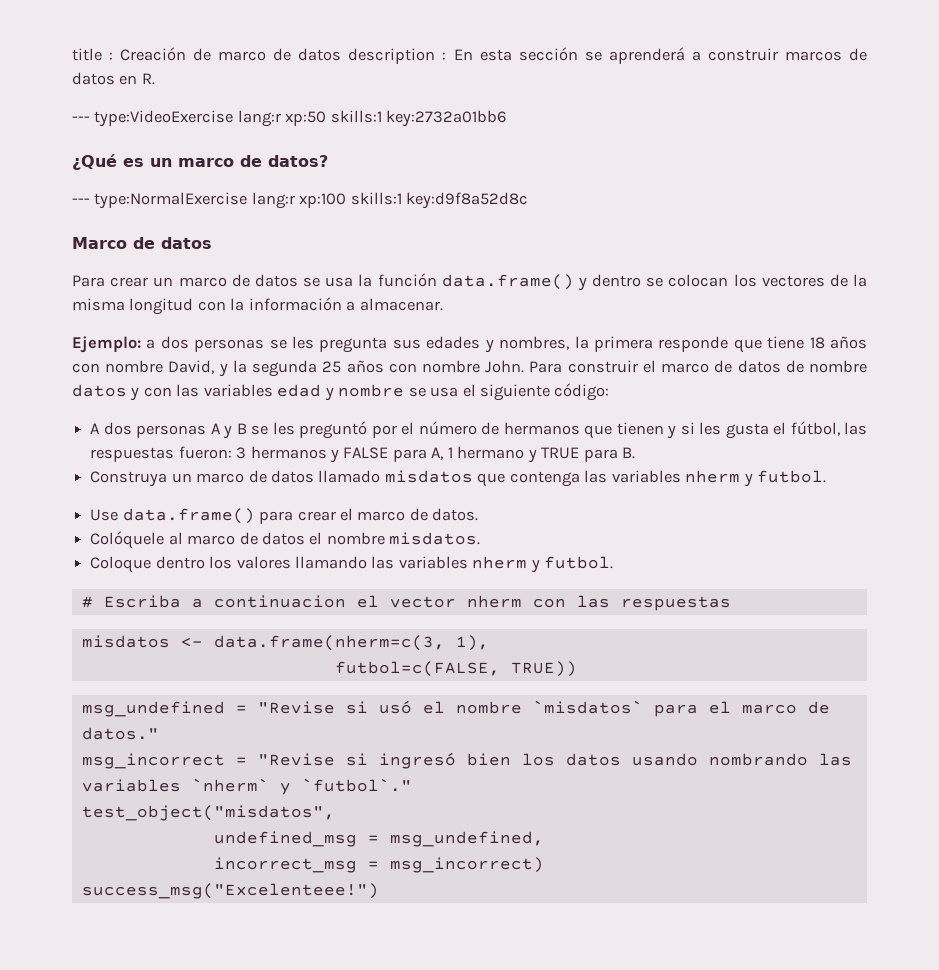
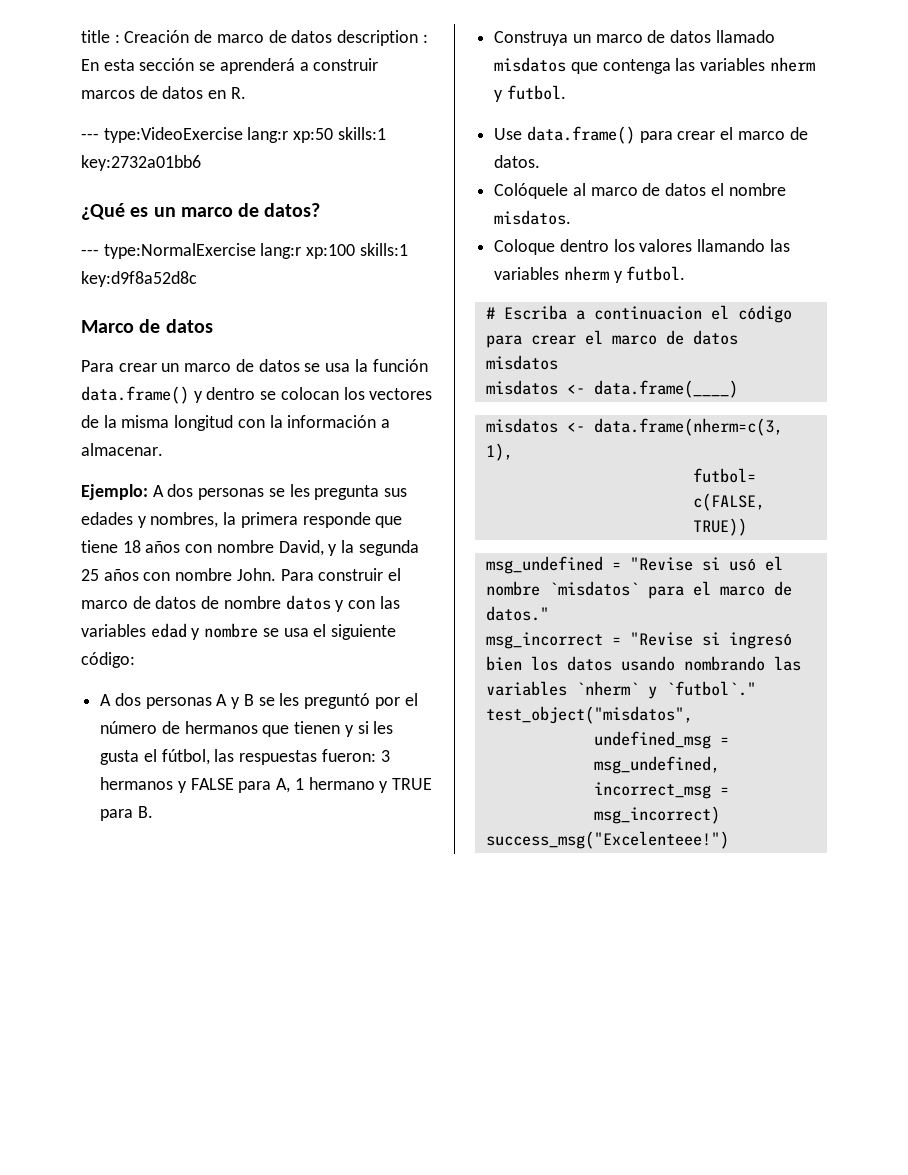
[146,339,156,349] a -> [152,485,164,497] A
[389,595,731,611] vector nherm con las respuestas -> [737,305,792,323] [485,330,738,348] [485,355,558,370] [485,380,738,398] código para crear el marco de datos misdatos // misdatos <- data.frame(____)

